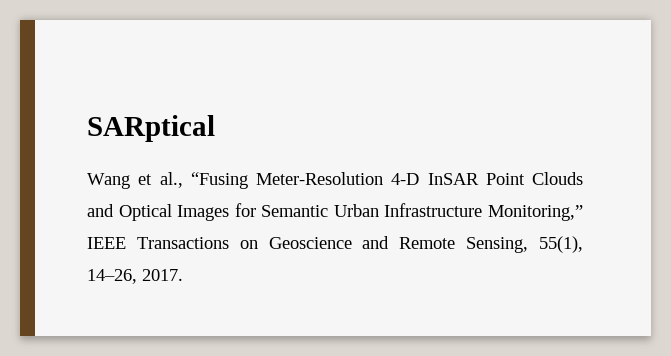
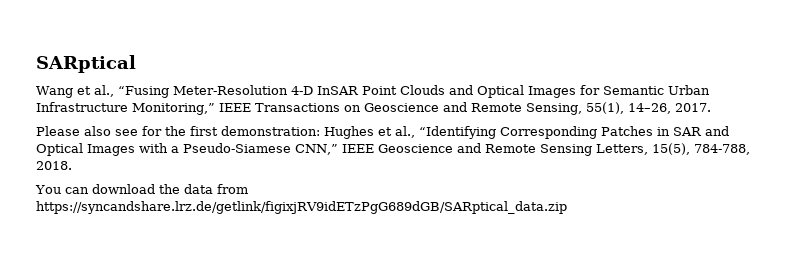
(183, 275) none -> [36,126,729,139] [36,143,750,156] [36,161,72,170] [35,184,248,194] [36,201,567,214] // Please also see for the first demonstration: Hughes et al., “Identifying Corresponding Patches in SAR and Optical Images with a Pseudo-Siamese CNN,” IEEE Geoscience and Remote Sensing Letters, 15(5), 784-788, 2018. // You can download the data from https://syncandshare.lrz.de/getlink/figixjRV9idETzPgG689dGB/SARptical_data.zip

